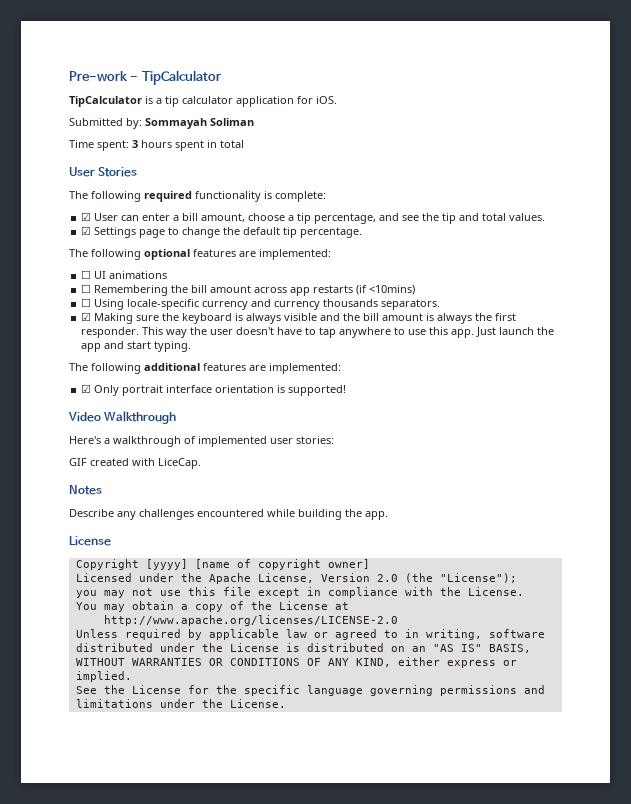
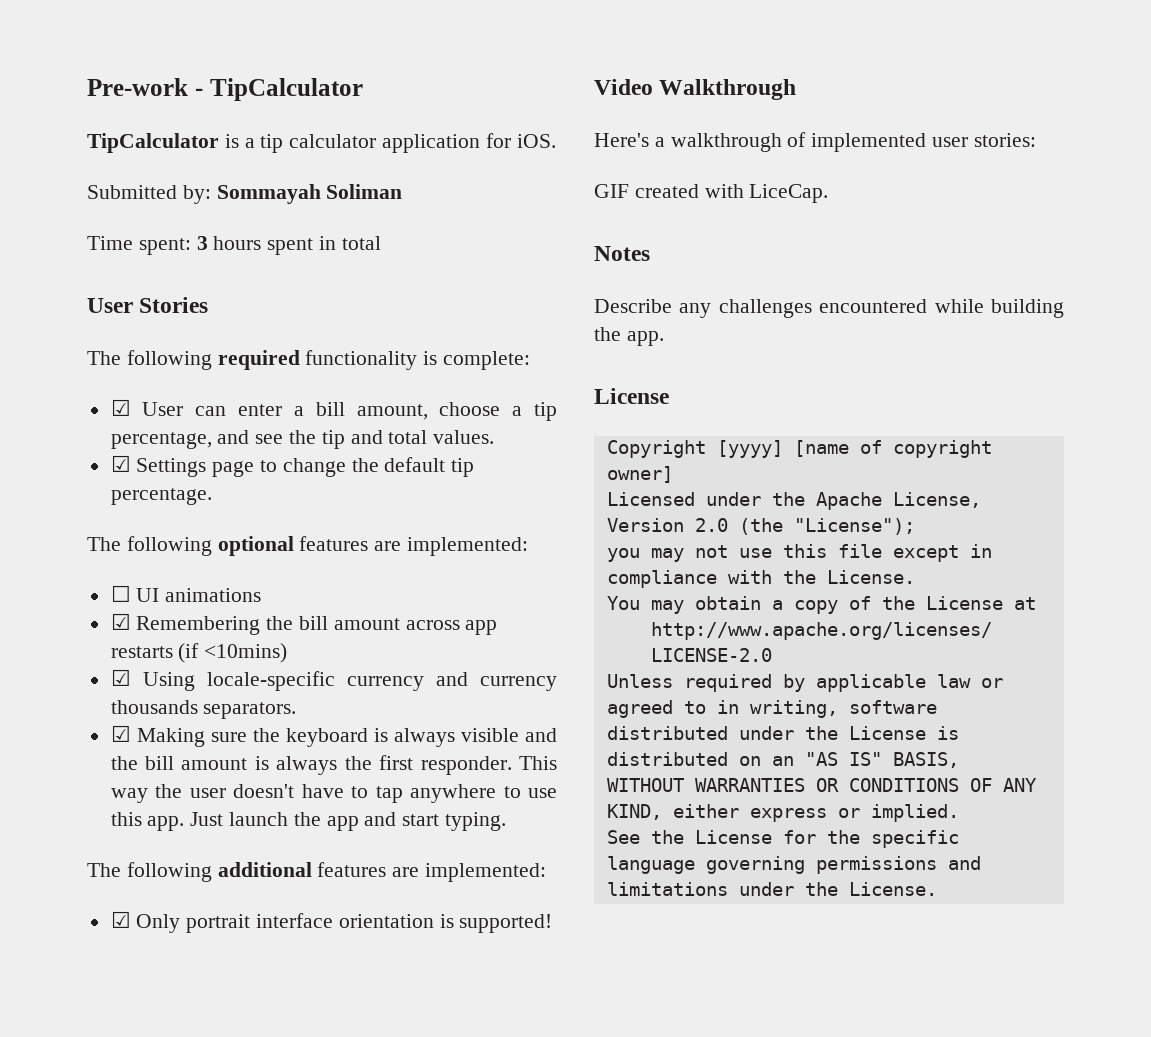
[81,284,92,293] ☐ -> [110,613,131,630] ☑
[81,298,92,307] ☐ -> [110,669,131,686] ☑

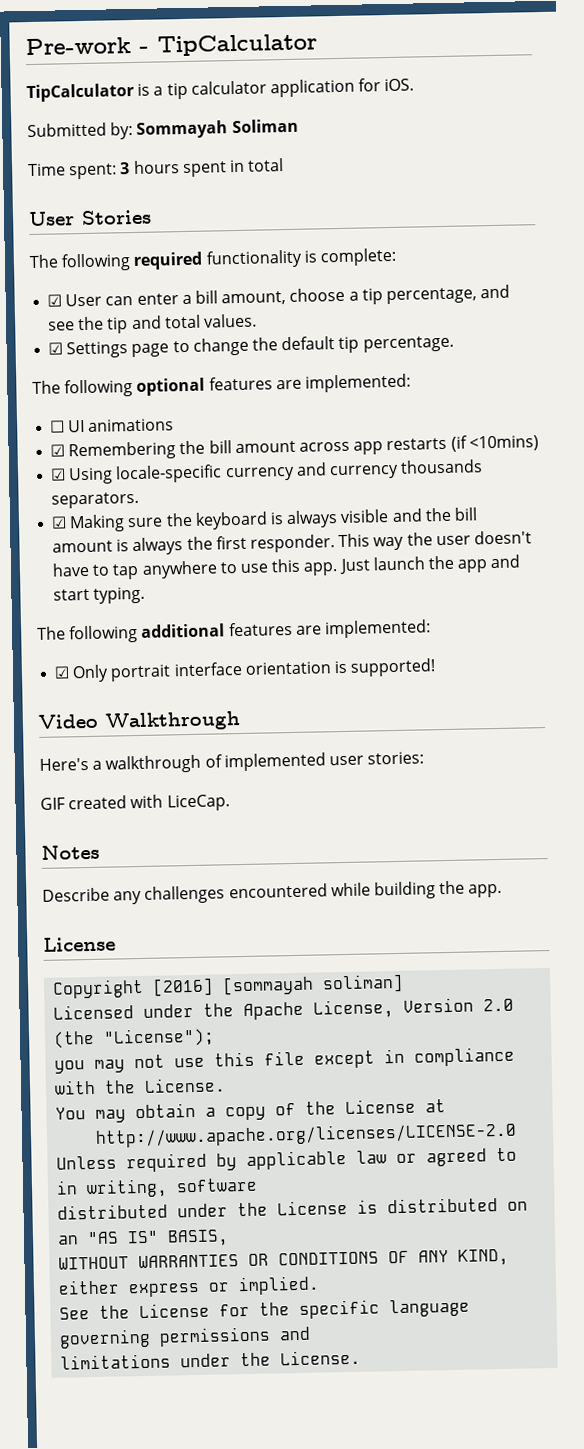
[716,440,992,458] [606,466,673,483] [yyyy] [name of copyright owner] -> [152,973,405,997] [2016] [sommayah soliman]

